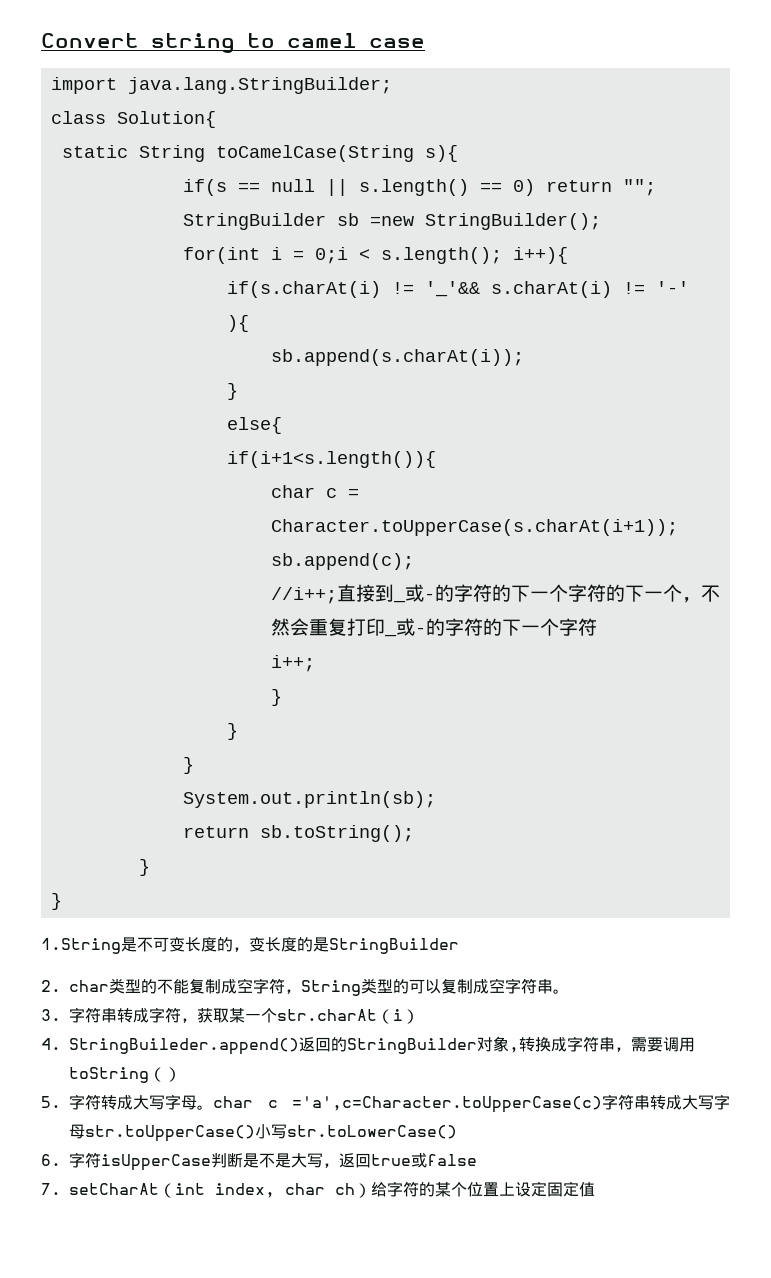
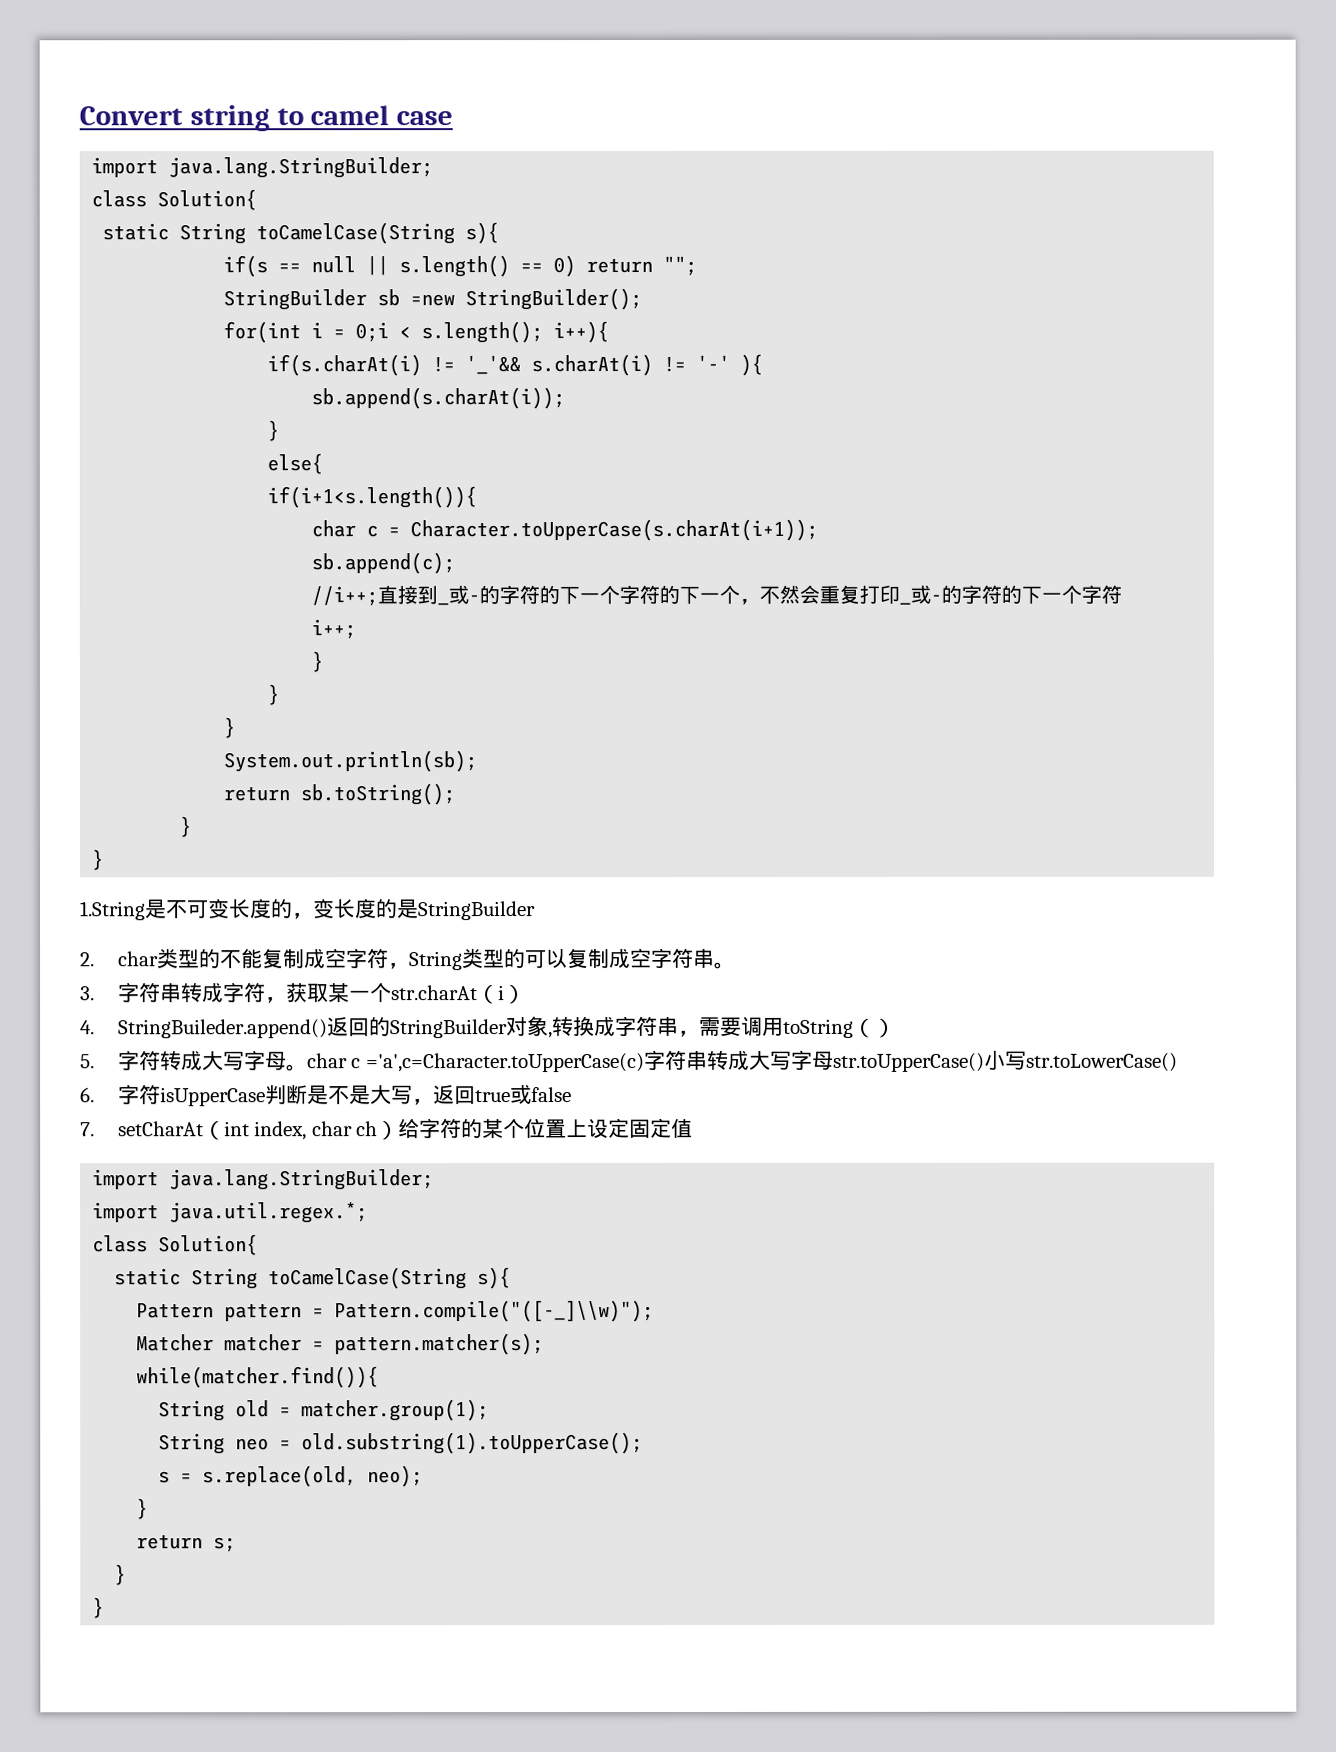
(595, 1189) none -> [92,1169,435,1191] [92,1202,369,1224] [92,1234,259,1256] [114,1267,512,1290] [136,1300,655,1323] [136,1333,545,1356] [136,1366,380,1389] [158,1399,490,1422] [158,1432,644,1455] [158,1465,424,1488] [136,1498,149,1520] [136,1534,237,1553] [114,1564,127,1586] [92,1597,105,1619] // import java.lang.StringBuilder; // import java.util.regex.*; // class Solution{ // static String toCamelCase(String s){ // Pattern pattern = Pattern.compile("([-_]\\w)"); // Matcher matcher = pattern.matcher(s); // while(matcher.find()){ // String old = matcher.group(1); // String neo = old.substring(1).toUpperCase(); // s = s.replace(old, neo); // } // return s; // } // }

